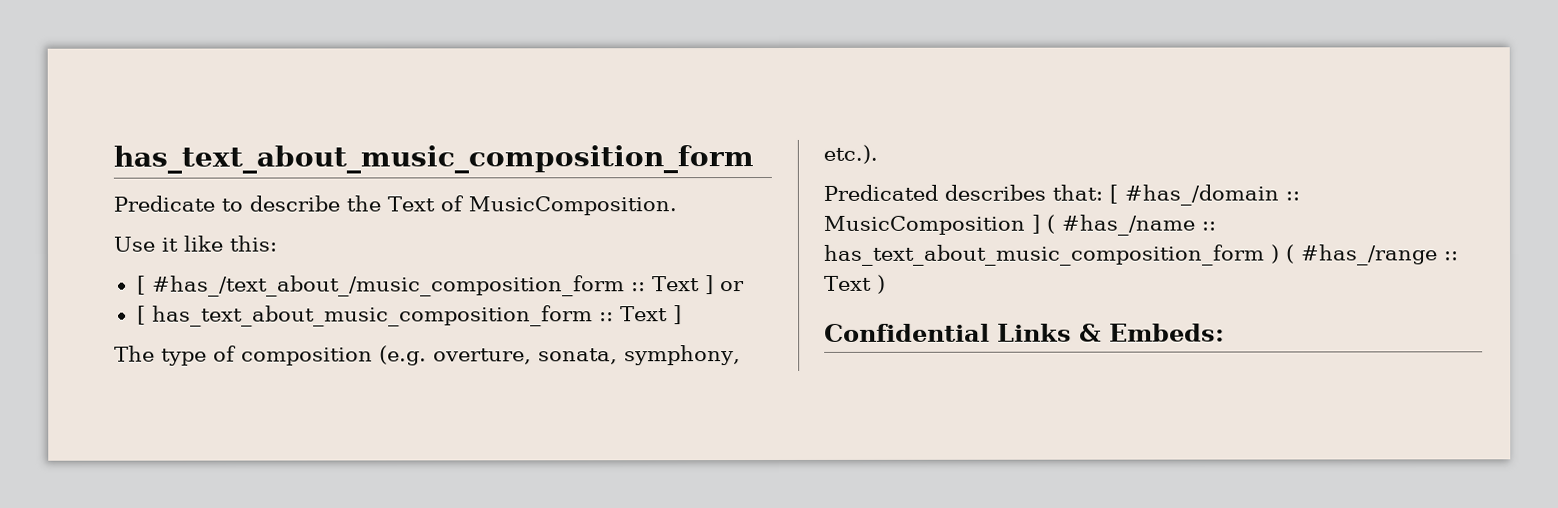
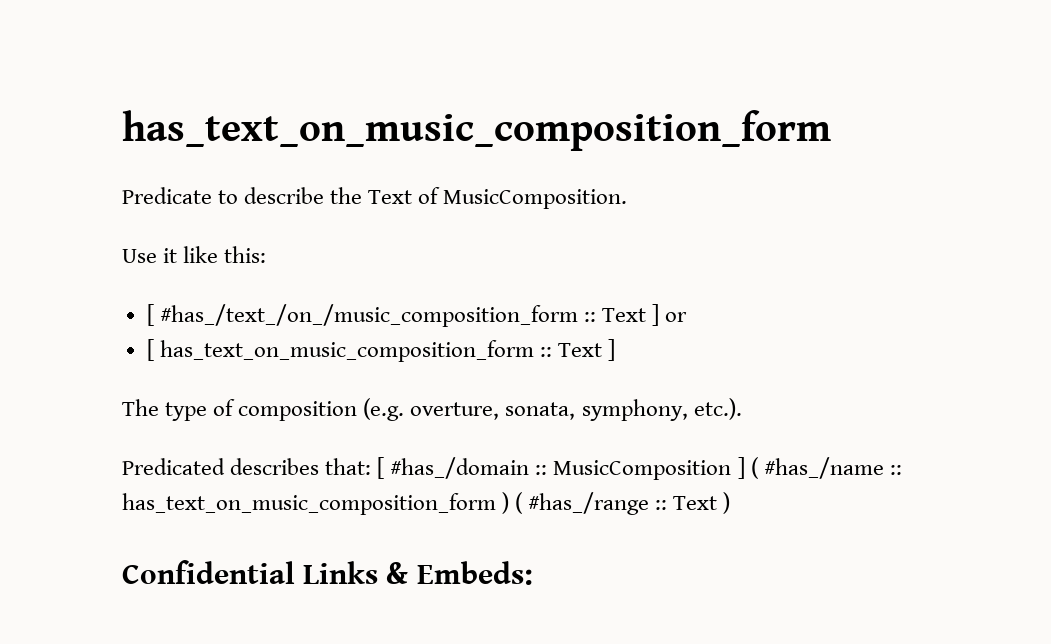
[113,145,754,174] has_text_about_music_composition_form -> [122,110,831,151] has_text_on_music_composition_form
[151,275,625,297] #has_/text_about_/music_composition_form -> [159,304,578,327] #has_/text_/on_/music_composition_form
[151,305,593,327] has_text_about_music_composition_form -> [159,340,534,362] has_text_on_music_composition_form
[823,244,1265,266] has_text_about_music_composition_form -> [122,493,496,515] has_text_on_music_composition_form

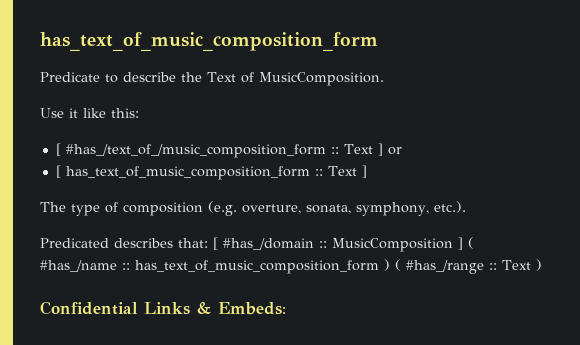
[122,110,831,151] has_text_on_music_composition_form -> [40,32,378,51] has_text_of_music_composition_form
[159,304,578,327] #has_/text_/on_/music_composition_form -> [65,144,326,158] #has_/text_of_/music_composition_form
[159,340,534,362] has_text_on_music_composition_form -> [65,166,310,180] has_text_of_music_composition_form
[122,493,496,515] has_text_on_music_composition_form -> [135,260,379,274] has_text_of_music_composition_form

